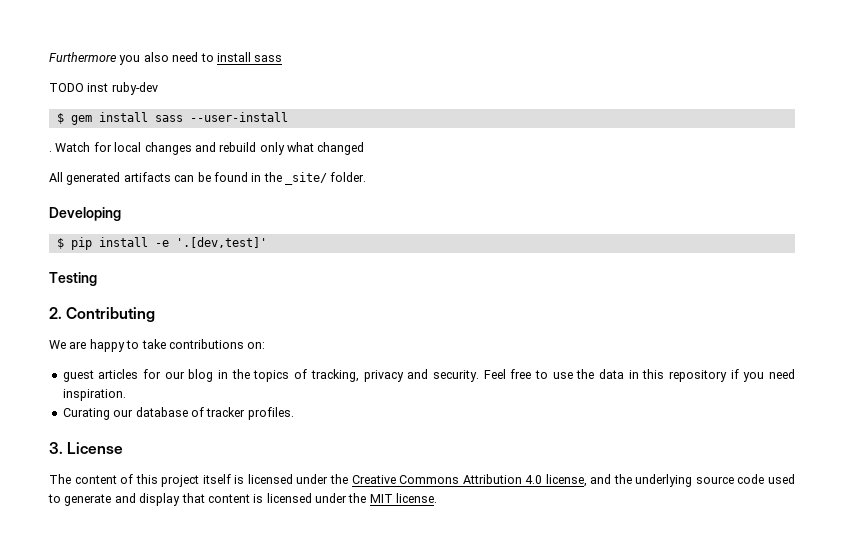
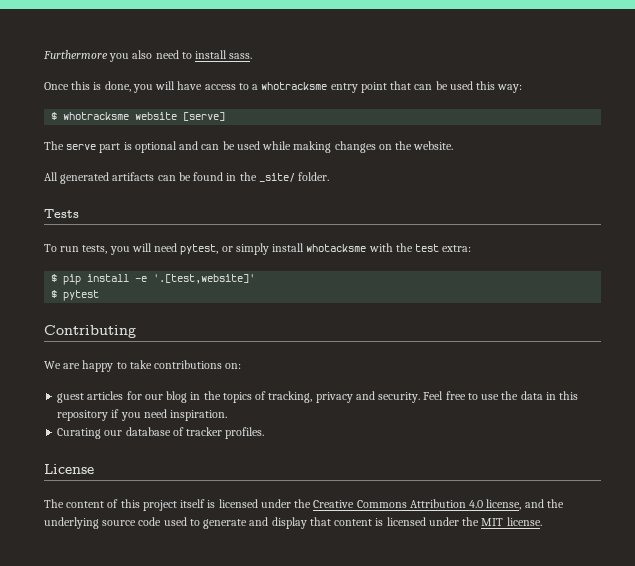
[254,55,283,62] [49,82,158,95] [56,112,288,125] [49,142,365,155] sass // TODO inst ruby-dev // $ gem install sass --user-install // . Watch for local changes and rebuild only what changed -> [229,53,253,59] [44,81,523,93] [51,112,226,121] [44,141,454,153] sass. // Once this is done, you will have access to a whotracksme entry point that can be used this way: // $ whotracksme website [serve] // The serve part is optional and can be used while making changes on the website.
[49,207,121,221] Developing -> [44,209,79,218] [44,243,472,255] Tests // To run tests, you will need pytest, or simply install whotacksme with the test extra:
[175,237,267,248] [49,272,97,286] [49,307,62,319] '.[dev,test]' // Testing // 2. -> [153,274,256,284] [51,290,100,301] '.[test,website]' // $ pytest //
[49,442,63,454] 3. -> (265, 433) none

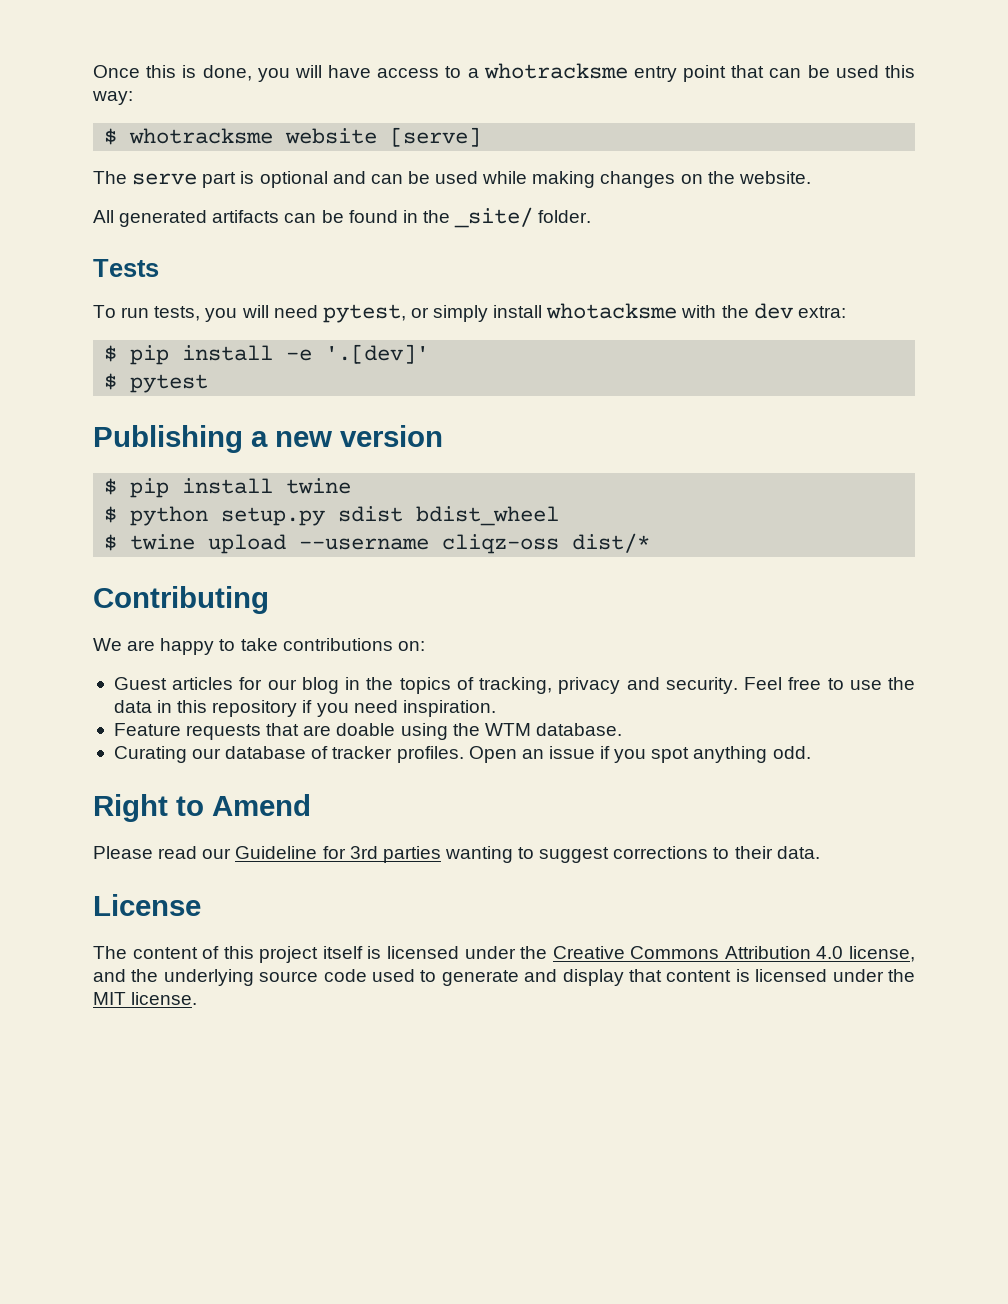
[43,50,253,62] Furthermore you also need to install sass. // -> (93, 71) none
[415,244,440,252] test -> [753,303,793,319] dev
[153,274,256,284] '.[test,website]' -> [325,344,430,364] '.[dev]'
(100, 295) none -> [93,425,443,453] [104,478,352,498] [104,506,560,526] [104,533,651,554] // Publishing a new version // $ pip install twine // $ python setup.py sdist bdist_wheel // $ twine upload --username cliqz-oss dist/*
[57,393,85,403] guest -> [113,677,167,690] Guest
(228, 415) none -> [113,723,622,740] // Feature requests that are doable using the WTM database.
(265, 433) none -> [468,746,811,763] [93,794,311,822] [93,846,820,863] Open an issue if you spot anything odd. // Right to Amend // Please read our Guideline for 3rd parties wanting to suggest corrections to their data.

